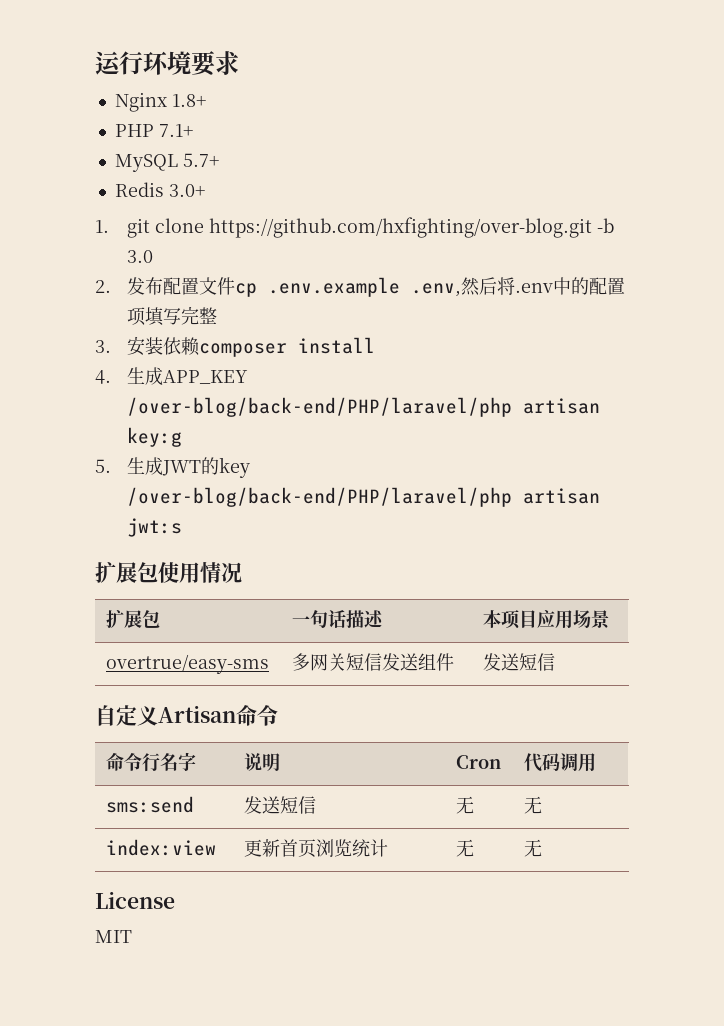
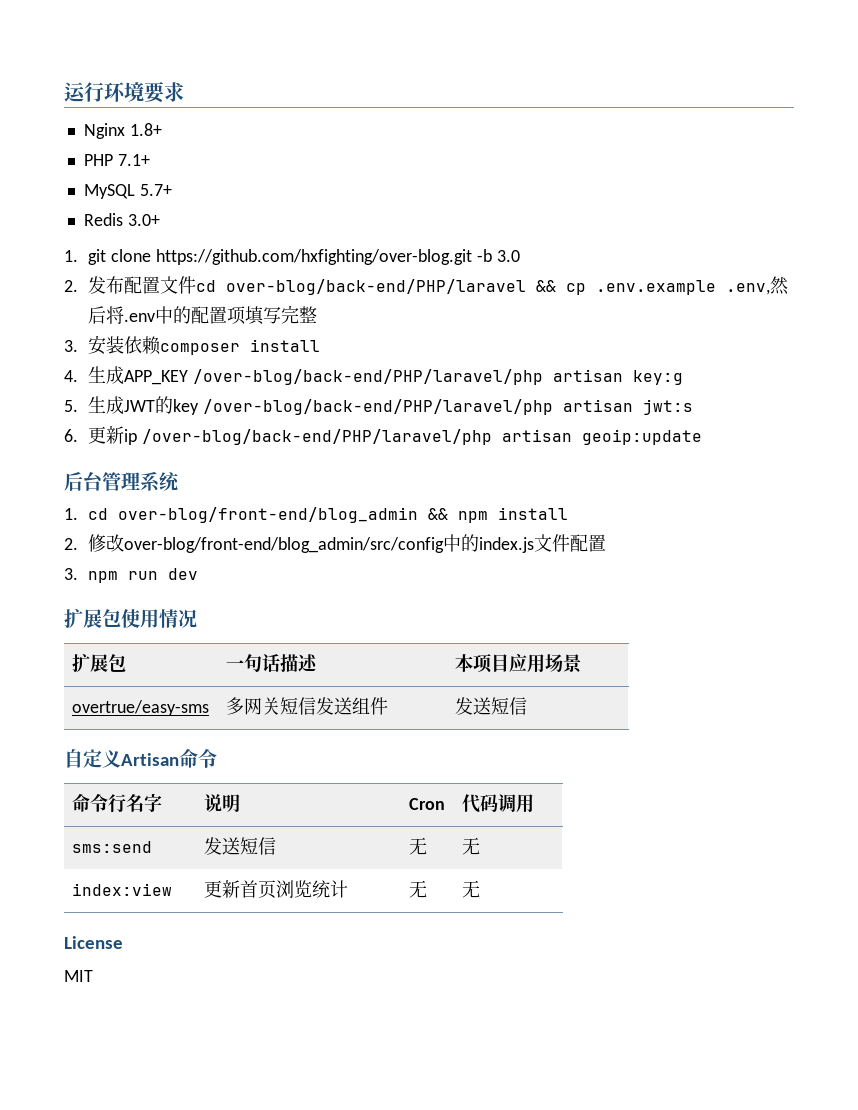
(235, 286) none -> [196,279,557,295] cd over-blog/back-end/PHP/laravel &&
(182, 527) none -> [64,426,703,445] [64,471,179,492] [64,507,569,523] [64,534,607,553] [64,568,199,583] // 6.更新ip /over-blog/back-end/PHP/laravel/php artisan geoip:update // 后台管理系统 // 1. cd over-blog/front-end/blog_admin && npm install // 2.修改over-blog/front-end/blog_admin/src/config中的index.js文件配置 // 3. npm run dev

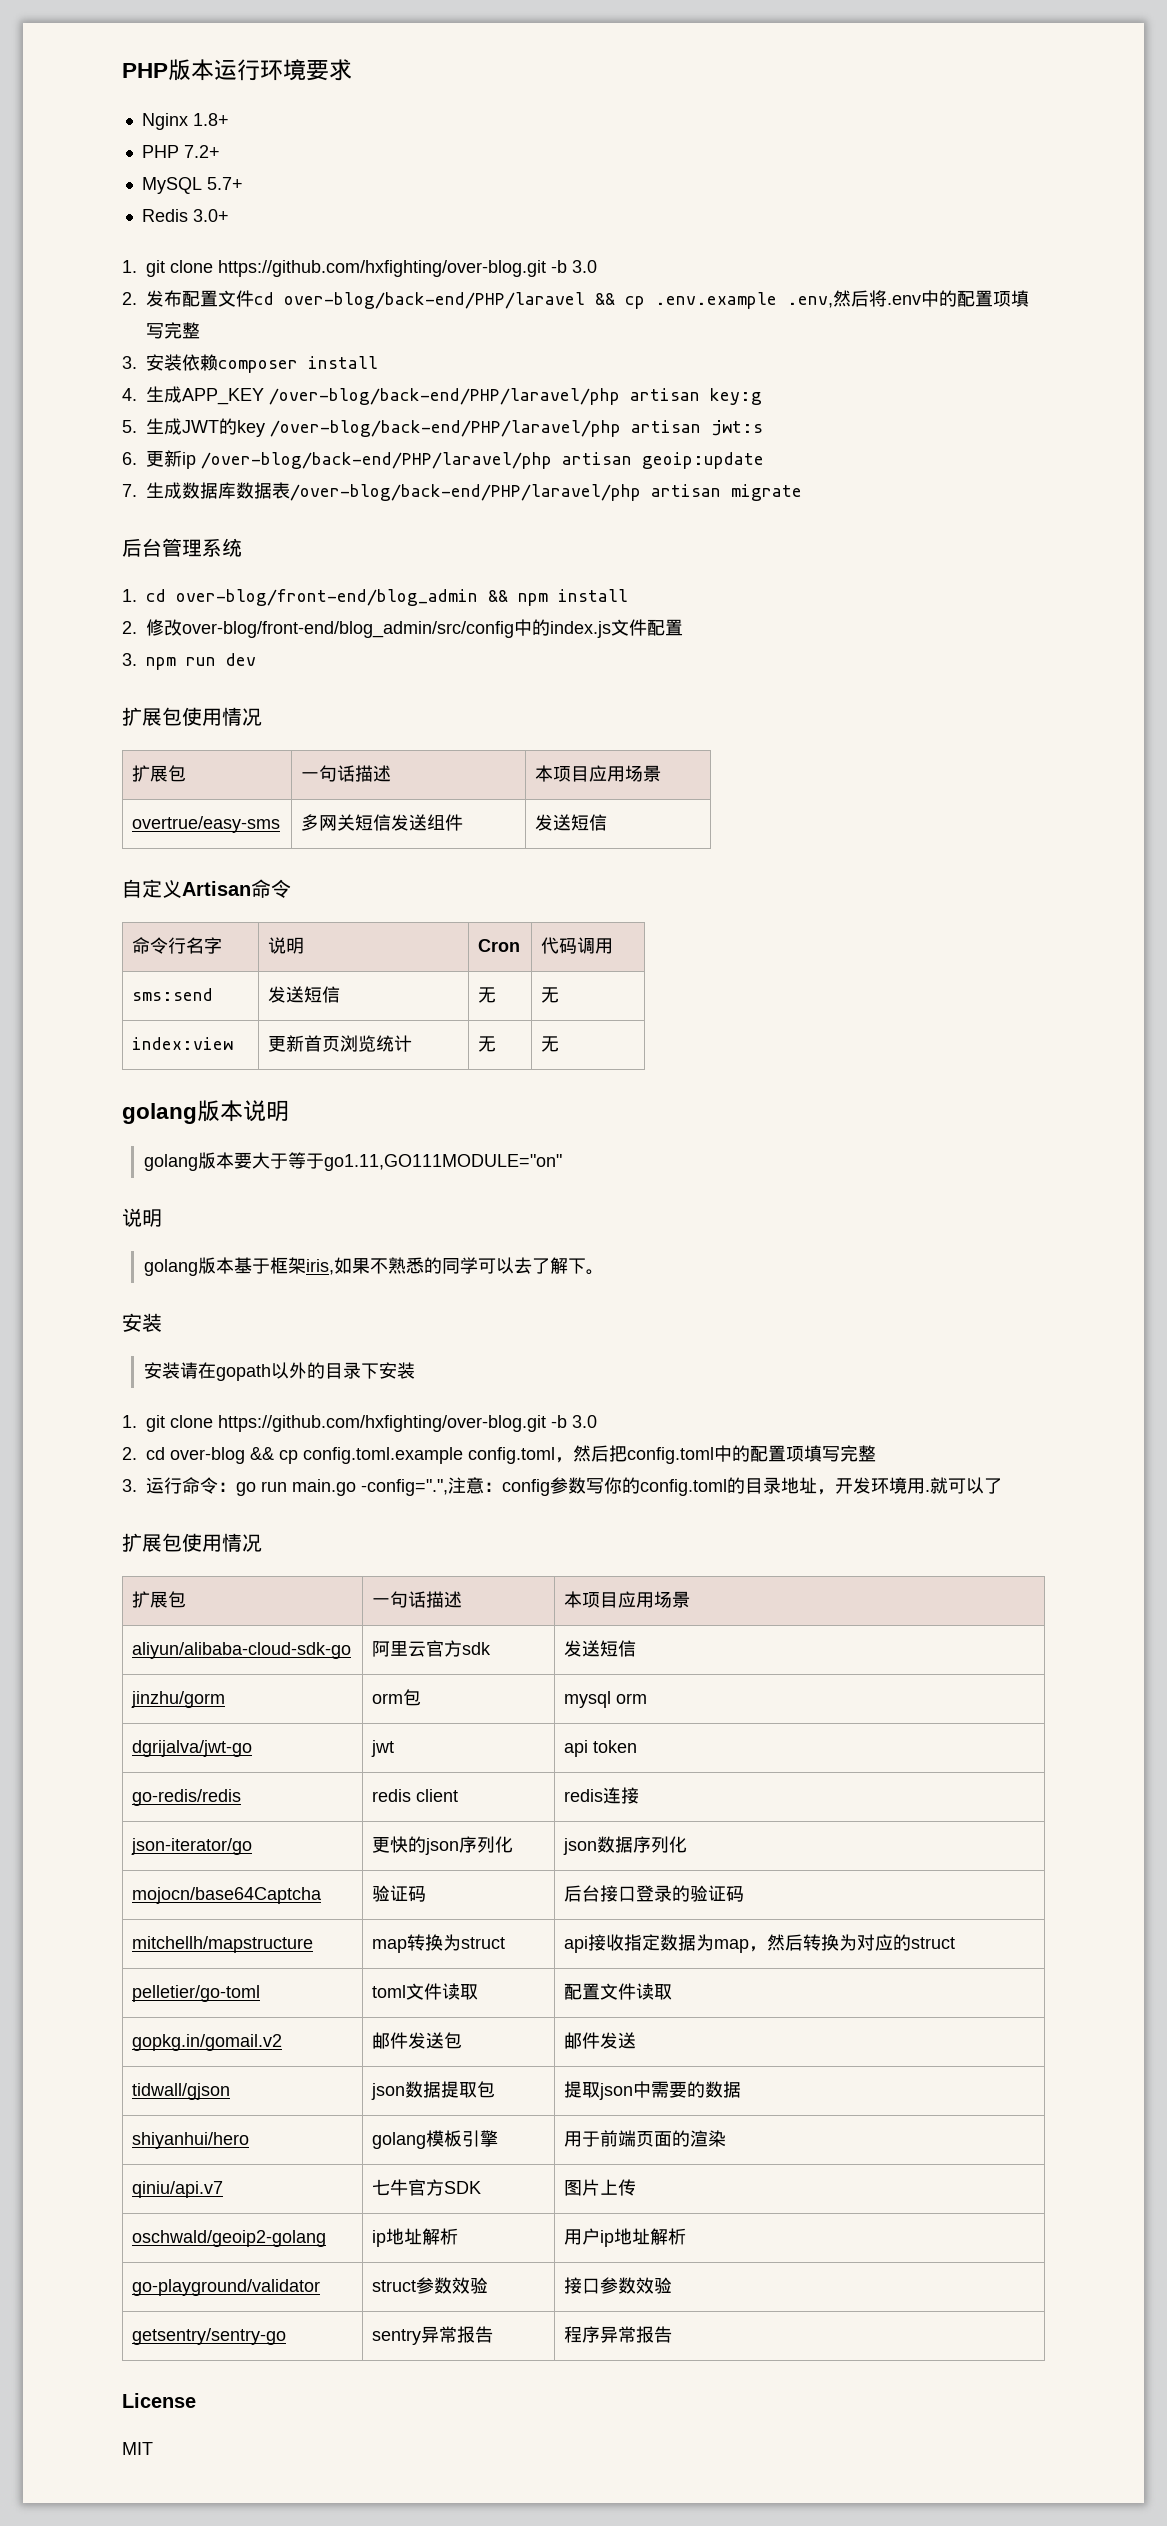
(64, 92) none -> [122,59,214,81] PHP版本
[117,154,150,166] 7.1+ -> [183,145,220,158] 7.2+
(703, 437) none -> [122,482,802,501] // 7.生成数据库数据表/over-blog/back-end/PHP/laravel/php artisan migrate
(481, 889) none -> [122,1100,289,1124] [144,1152,563,1171] [122,1208,162,1227] [144,1257,605,1276] [122,1313,162,1332] [144,1362,416,1381] [122,1415,597,1432] [122,1445,876,1464] [122,1477,1002,1496] [122,1533,262,1552] [132,1591,187,1608] [372,1591,463,1608] [564,1591,691,1608] [132,1642,352,1659] [372,1640,492,1657] [564,1640,637,1657] [131,1691,226,1708] [372,1689,422,1706] [564,1691,648,1708] [132,1740,253,1757] [371,1740,395,1757] [564,1740,638,1757] [132,1789,242,1806] [372,1789,459,1802] [564,1787,640,1804] [131,1838,253,1855] [372,1836,514,1855] [563,1836,688,1855] [132,1887,323,1904] [372,1885,427,1902] [564,1885,745,1902] [132,1936,314,1953] [372,1934,506,1953] [564,1934,956,1953] [132,1985,261,2002] [372,1983,479,2000] [564,1983,673,2000] [132,2034,283,2051] [372,2032,463,2049] [564,2032,637,2049] [132,2083,231,2100] [371,2081,496,2100] [564,2081,742,2100] [132,2132,250,2149] [372,2130,499,2149] [564,2130,727,2147] [132,2181,224,2198] [372,2179,482,2196] [564,2179,637,2196] [132,2230,327,2247] [372,2228,459,2247] [564,2228,687,2247] [132,2279,321,2296] [372,2277,489,2294] [564,2277,673,2294] [132,2328,287,2345] [372,2326,494,2345] [564,2326,673,2343] // golang版本说明 // golang版本要大于等于go1.11,GO111MODULE="on" // 说明 // golang版本基于框架iris,如果不熟悉的同学可以去了解下。 // 安装 // 安装请在gopath以外的目录下安装 // 1. git clone https://github.com/hxfighting/over-blog.git -b 3.0 // 2. cd over-blog && cp config.toml.example config.toml，然后把config.toml中的配置项填写完整 // 3.运行命令：go run main.go -config=".",注意：config参数写你的config.toml的目录地址，开发环境用.就可以了 // 扩展包使用情况 // 扩展包 | 一句话描述 | 本项目应用场景 // aliyun/alibaba-cloud-sdk-go | 阿里云官方sdk | 发送短信 // jinzhu/gorm | orm包 | mysql orm // dgrijalva/jwt-go | jwt | api token // go-redis/redis | redis client | redis连接 // json-iterator/go | 更快的json序列化 | json数据序列化 // mojocn/base64Captcha | 验证码 | 后台接口登录的验证码 // mitchellh/mapstructure | map转换为struct | api接收指定数据为map，然后转换为对应的struct // pelletier/go-toml | toml文件读取 | 配置文件读取 // gopkg.in/gomail.v2 | 邮件发送包 | 邮件发送 // tidwall/gjson | json数据提取包 | 提取json中需要的数据 // shiyanhui/hero | golang模板引擎 | 用于前端页面的渲染 // qiniu/api.v7 | 七牛官方SDK | 图片上传 // oschwald/geoip2-golang | ip地址解析 | 用户ip地址解析 // go-playground/validator | struct参数效验 | 接口参数效验 // getsentry/sentry-go | sentry异常报告 | 程序异常报告

